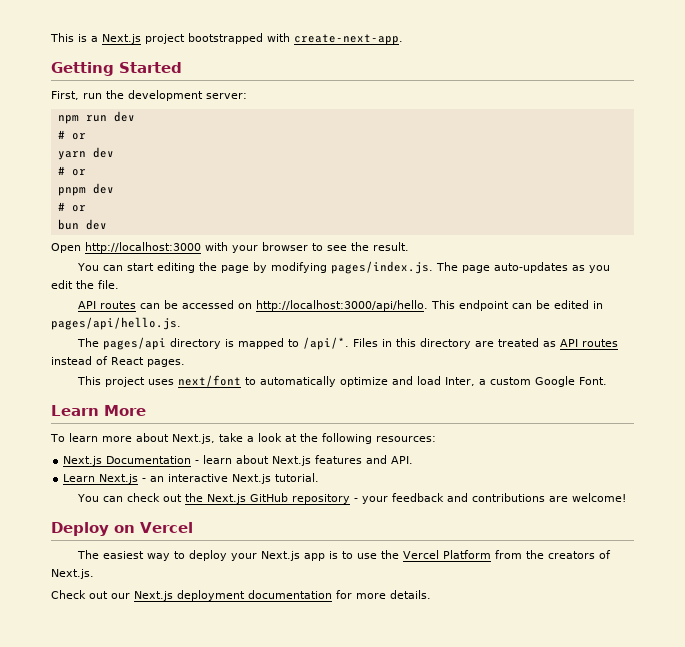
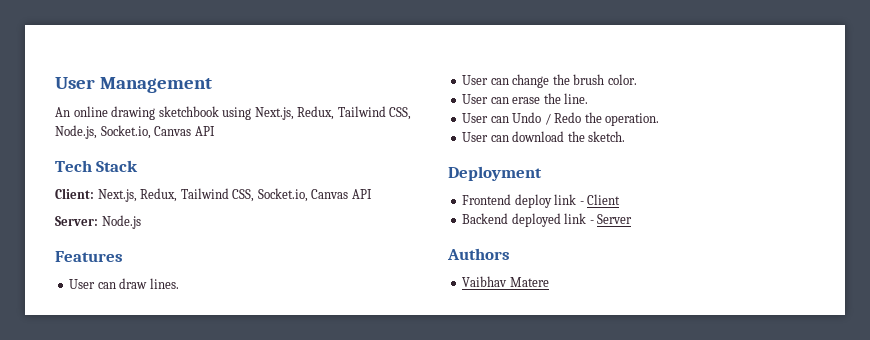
[50,33,403,45] [51,62,182,76] [51,90,247,101] [57,111,135,124] [57,130,86,140] [57,147,114,160] [57,166,86,176] [57,183,114,196] [57,202,86,212] [57,219,107,230] [51,242,409,253] [76,261,610,274] [51,280,119,289] [77,300,603,311] [51,317,181,330] [76,337,618,350] [51,356,185,367] [76,375,607,387] [51,405,146,416] [50,433,436,444] [63,455,414,466] [63,473,320,484] [76,493,626,504] [51,522,193,536] [76,550,611,561] [51,569,94,579] [51,590,431,601] This is a Next.js project bootstrapped with create-next-app. // Getting Started // First, run the development server: // npm run dev // # or // yarn dev // # or // pnpm dev // # or // bun dev // Open http://localhost:3000 with your browser to see the result. // You can start editing the page by modifying pages/index.js. The page auto-updates as you edit the file. // API routes can be accessed on http://localhost:3000/api/hello. This endpoint can be edited in pages/api/hello.js. // The pages/api directory is mapped to /api/*. Files in this directory are treated as API routes instead of React pages. // This project uses next/font to automatically optimize and load Inter, a custom Google Font. // Learn More // To learn more about Next.js, take a look at the following resources: // Next.js Documentation - learn about Next.js features and API. // Learn Next.js - an interactive Next.js tutorial. // You can check out the Next.js GitHub repository - your feedback and contributions are welcome! // Deploy on Vercel // The easiest way to deploy your Next.js app is to use the Vercel Platform from the creators of Next.js. // Check out our Next.js deployment documentation for more details. -> [55,77,212,93] [55,106,412,120] [55,125,215,139] [55,160,139,172] [55,188,372,202] [55,215,141,229] [55,251,123,262] [69,278,179,289] [462,74,637,88] [462,93,589,104] [462,112,660,126] [462,131,626,142] [448,166,542,181] [462,194,621,208] [462,213,633,227] [447,248,510,260] [462,276,549,287] User Management // An online drawing sketchbook using Next.js, Redux, Tailwind CSS, Node.js, Socket.io, Canvas API // Tech Stack // Client: Next.js, Redux, Tailwind CSS, Socket.io, Canvas API // Server: Node.js // Features // User can draw lines. // User can change the brush color. // User can erase the line. // User can Undo / Redo the operation. // User can download the sketch. // Deployment // Frontend deploy link - Client // Backend deployed link - Server // Authors // Vaibhav Matere

